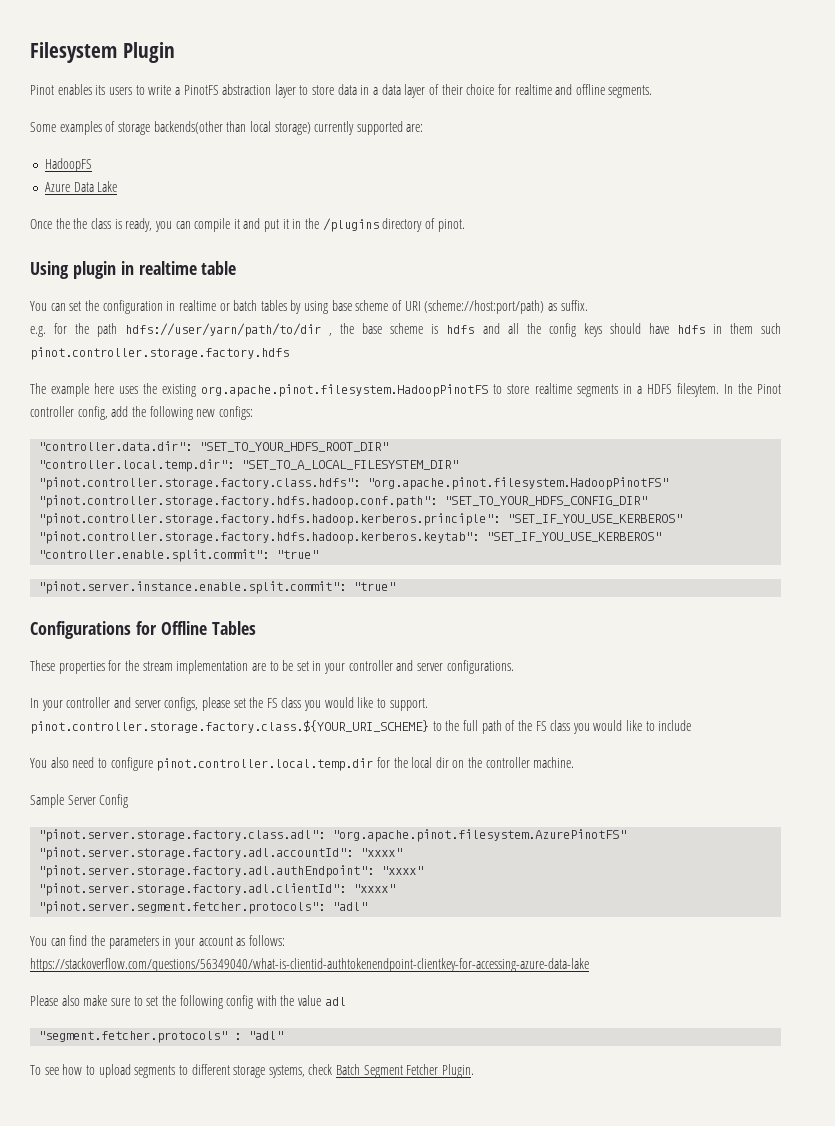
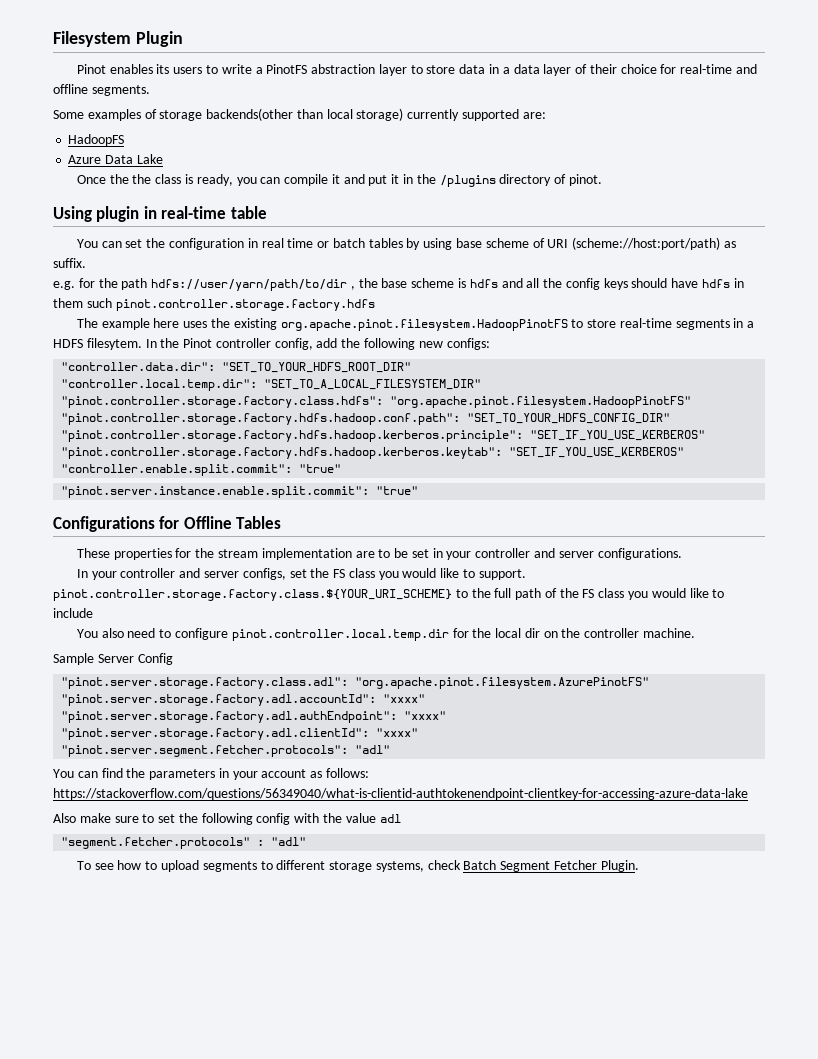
[514,84,552,95] realtime -> [680,64,733,74] real-time
[138,261,197,275] realtime -> [161,206,227,219] real-time
[178,300,216,311] realtime -> [261,238,314,248] real time
[534,383,572,394] realtime -> [619,318,672,328] real-time
[201,697,230,711] please -> (286, 574) none
[30,995,80,1006] Please also -> [53,813,76,823] Also

